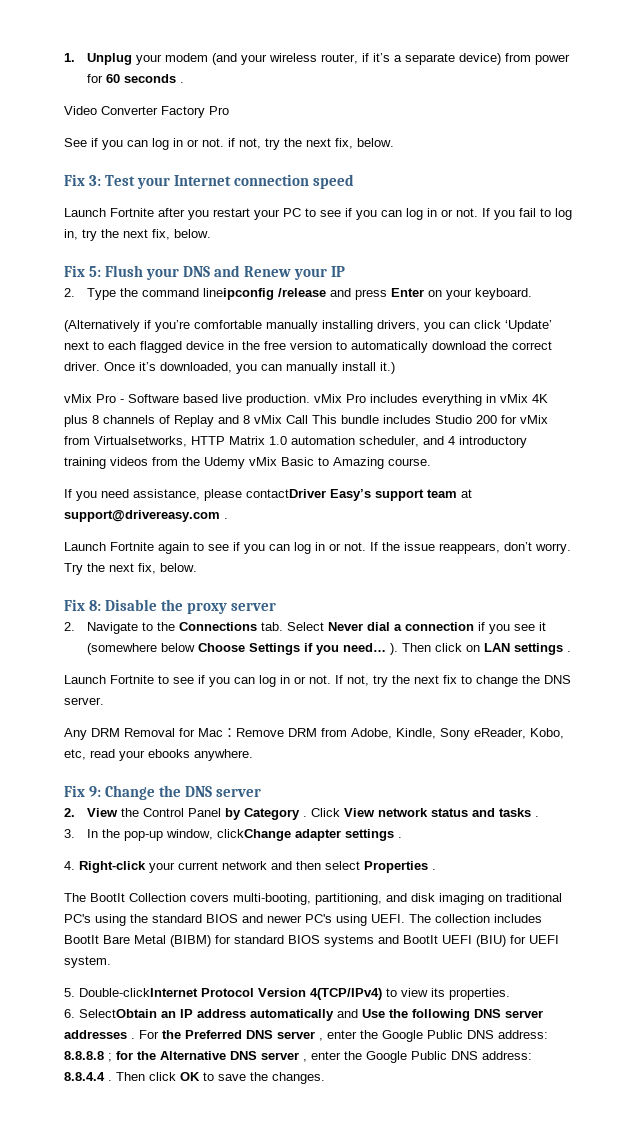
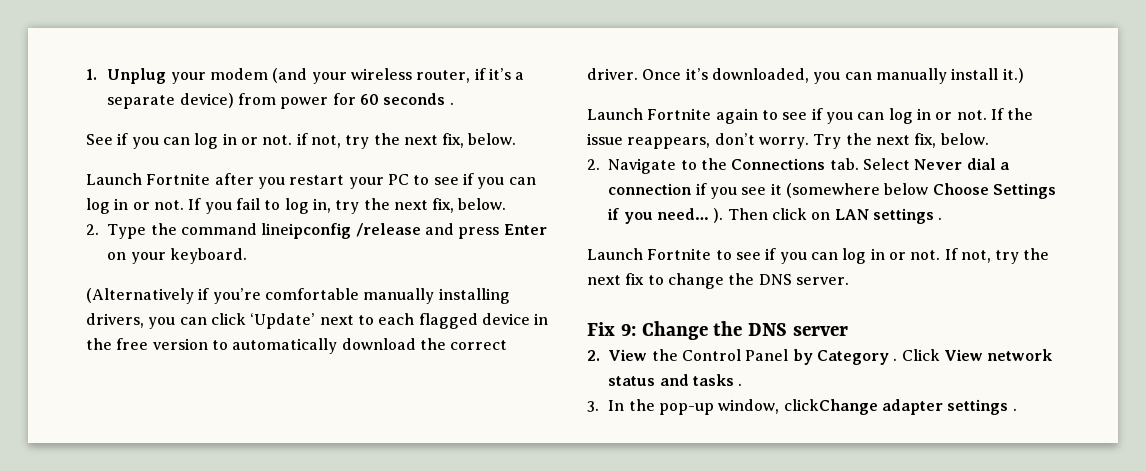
[64,106,229,118] // Video Converter Factory Pro -> (454, 103) none
[64,174,355,189] // Fix 3: Test your Internet connection speed -> (517, 139) none
[64,265,346,280] // Fix 5: Flush your DNS and Renew your IP -> (507, 204) none
[64,394,548,406] [64,415,548,427] [64,436,527,448] [64,457,431,469] [64,489,472,501] [64,510,228,522] // vMix Pro - Software based live production. vMix Pro includes everything in vMix 4K plus 8 channels of Replay and 8 vMix Call This bundle includes Studio 200 for vMix from Virtualsetworks, HTTP Matrix 1.0 automation scheduler, and 4 introductory training videos from the Udemy vMix Basic to Amazing course. // If you need assistance, please contactDriver Easy’s support team at support@drivereasy.com . -> (1024, 75) none
[64,599,277,614] // Fix 8: Disable the proxy server -> (989, 139) none
[64,728,564,740] [64,749,253,761] // Any DRM Removal for Mac：Remove DRM from Adobe, Kindle, Sony eReader, Kobo, etc, read your ebooks anywhere. -> (849, 281) none
[64,861,436,873] [64,893,562,905] [64,914,542,926] [64,935,559,947] [64,956,111,968] [64,988,510,1000] [64,1009,543,1021] [64,1030,548,1042] [64,1051,532,1063] [64,1072,325,1084] // 4. Right-click your current network and then select Properties . // The BootIt Collection covers multi-booting, partitioning, and disk imaging on traditional PC's using the standard BIOS and newer PC's using UEFI. The collection includes BootIt Bare Metal (BIBM) for standard BIOS systems and BootIt UEFI (BIU) for UEFI system. // 5. Double-clickInternet Protocol Version 4(TCP/IPv4) to view its properties. // 6. SelectObtain an IP address automatically and Use the following DNS server addresses . For the Preferred DNS server , enter the Google Public DNS address: 8.8.8.8 ; for the Alternative DNS server , enter the Google Public DNS address: 8.8.4.4 . Then click OK to save the changes. -> (1017, 409) none

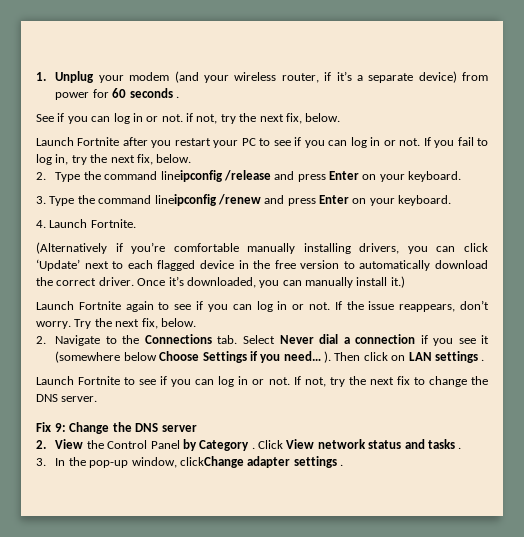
(247, 256) none -> [36,194,452,206] [36,219,136,228] // 3. Type the command lineipconfig /renew and press Enter on your keyboard. // 4. Launch Fortnite.

